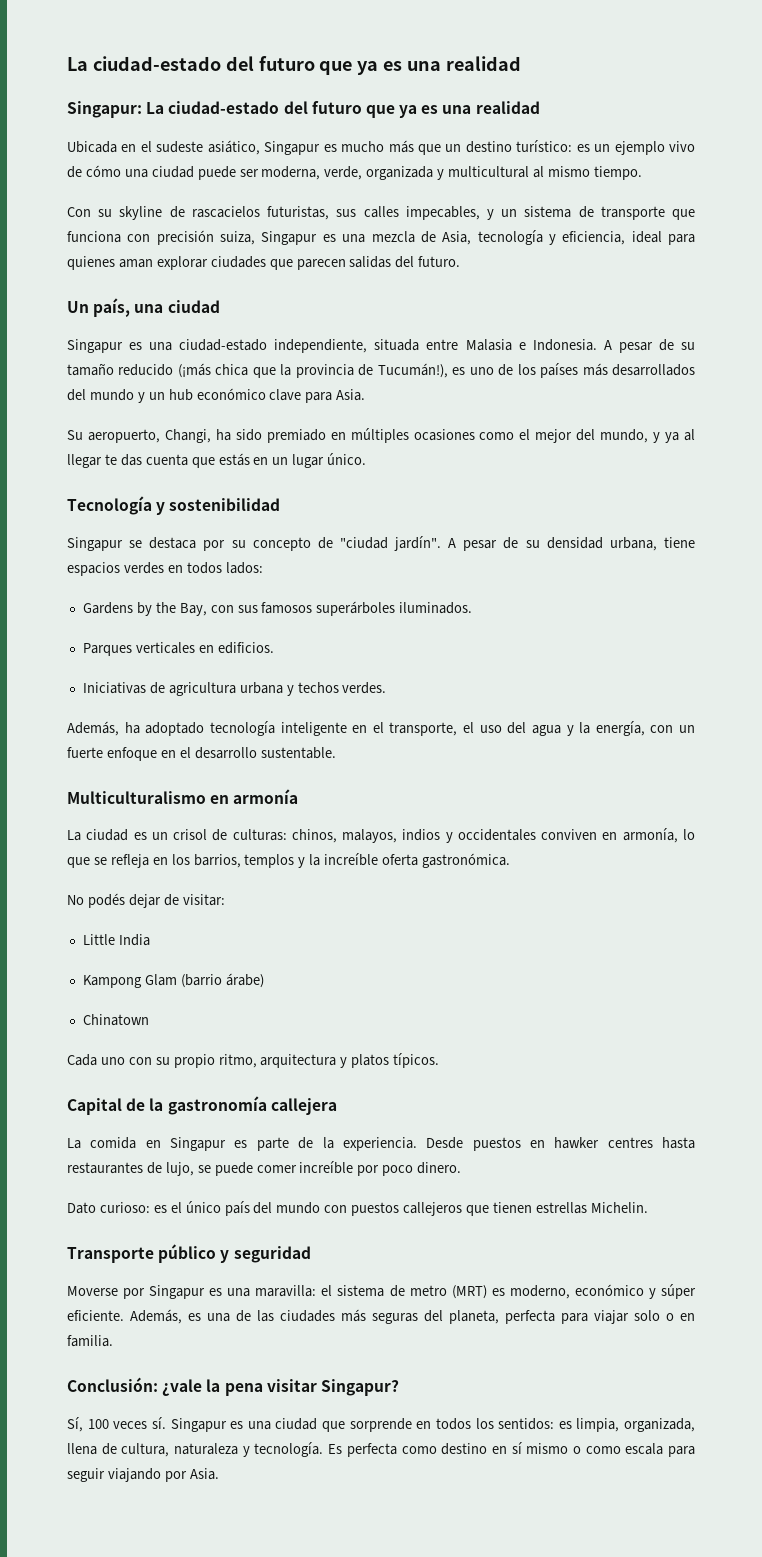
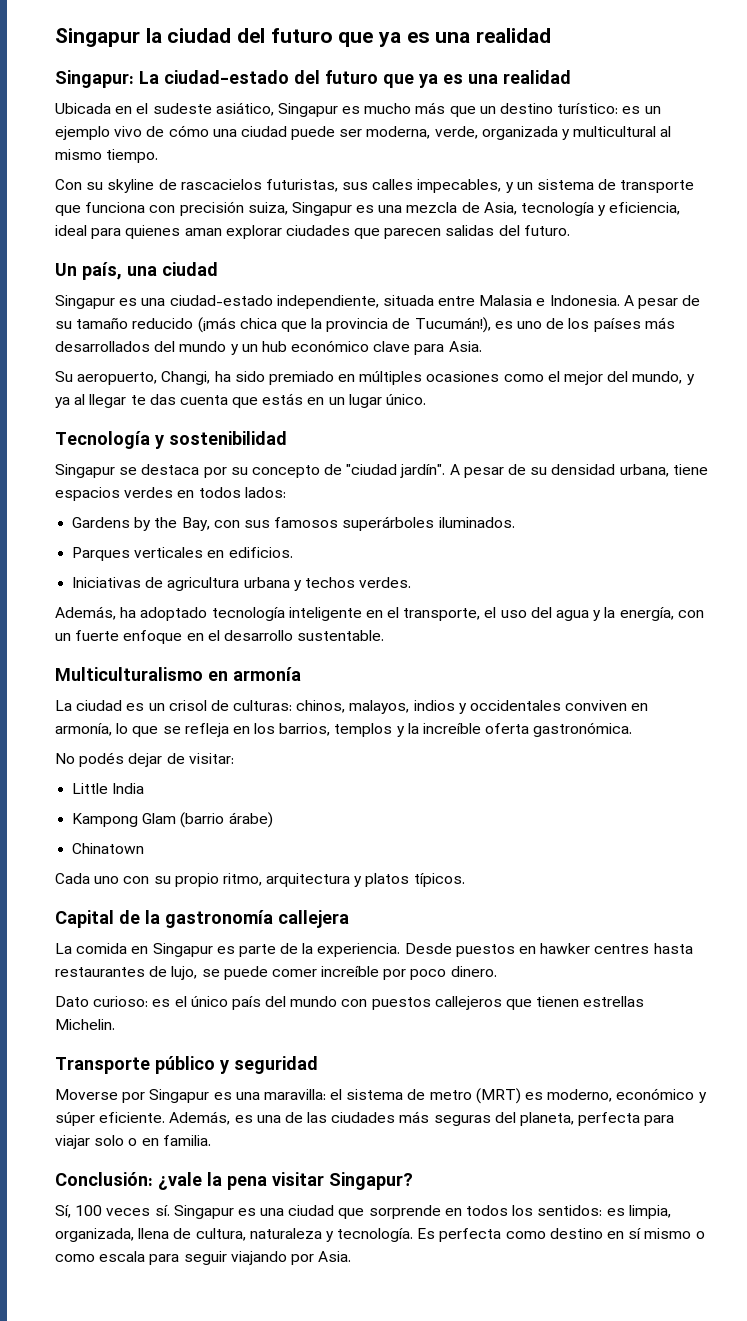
[67,56,221,71] La ciudad-estado -> [55,28,232,47] Singapur la ciudad

